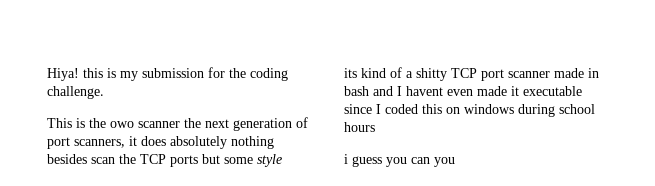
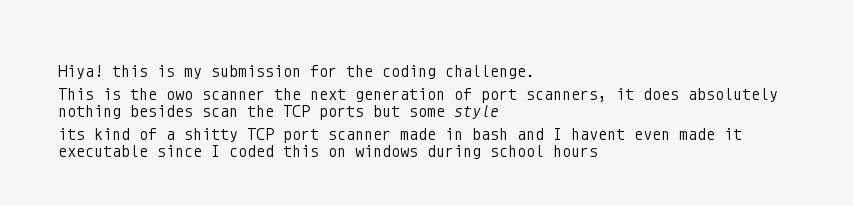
[344,154,455,167] // i guess you can you -> (598, 151) none

